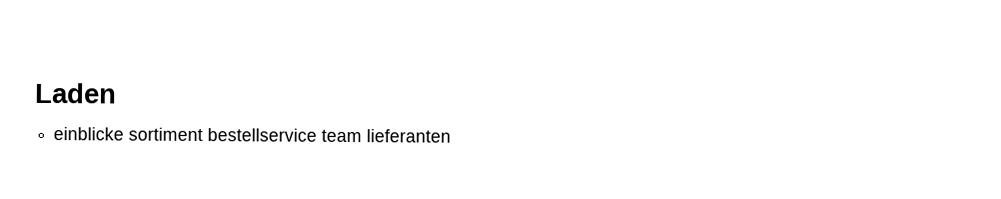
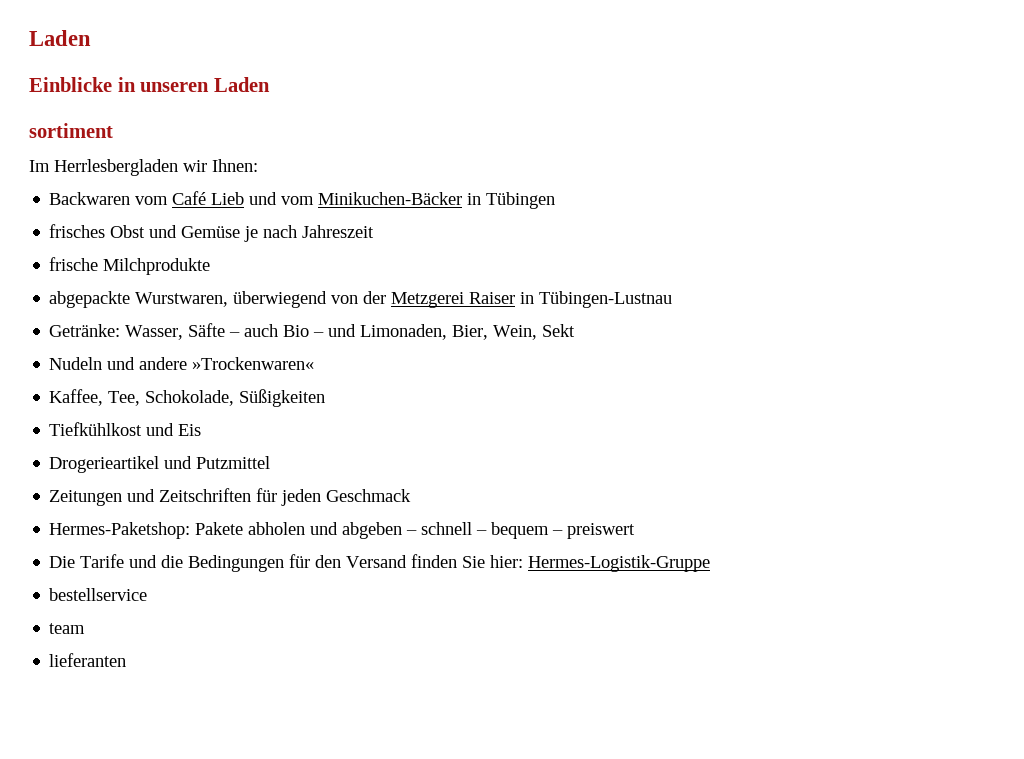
[34,82,117,104] [53,127,204,142] Laden // einblicke sortiment -> [29,30,91,46] [29,77,270,92] [29,123,113,138] [29,159,258,176] [49,191,556,209] [49,224,375,242] [49,257,211,275] [49,291,673,308] [49,323,576,340] [49,357,315,370] [49,389,326,407] [49,422,202,436] [49,456,271,473] [49,488,412,506] [49,522,636,539] [49,554,711,572] Laden // Einblicke in unseren Laden // sortiment // Im Herrlesbergladen wir Ihnen: // Backwaren vom Café Lieb und vom Minikuchen-Bäcker in Tübingen // frisches Obst und Gemüse je nach Jahreszeit // frische Milchprodukte // abgepackte Wurstwaren, überwiegend von der Metzgerei Raiser in Tübingen-Lustnau // Getränke: Wasser, Säfte – auch Bio – und Limonaden, Bier, Wein, Sekt // Nudeln und andere »Trockenwaren« // Kaffee, Tee, Schokolade, Süßigkeiten // Tiefkühlkost und Eis // Drogerieartikel und Putzmittel // Zeitungen und Zeitschriften für jeden Geschmack // Hermes-Paketshop: Pakete abholen und abgeben – schnell – bequem – preiswert // Die Tarife und die Bedingungen für den Versand finden Sie hier: Hermes-Logistik-Gruppe //
(318, 135) none -> (148, 594) //
(363, 136) none -> (86, 628) //

